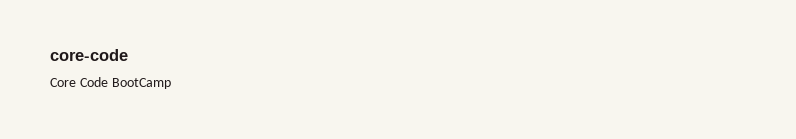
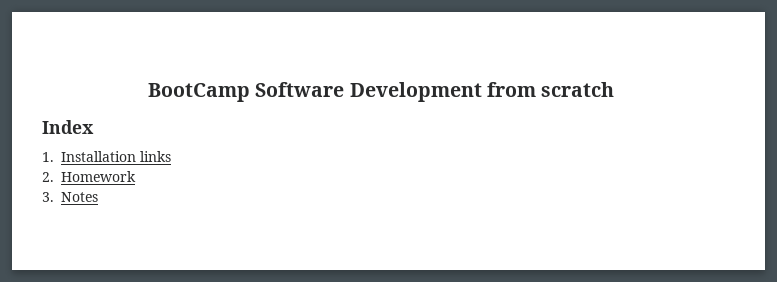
[50,49,128,61] [50,77,171,89] core-code // Core Code BootCamp -> [147,82,615,102] [42,120,94,134] [42,151,171,162] [42,171,136,182] [42,192,98,202] BootCamp Software Development from scratch // Index // 1. Installation links // 2. Homework // 3. Notes

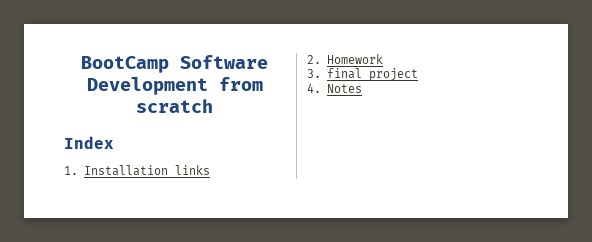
(54, 197) none -> [326,68,418,81] [307,83,321,93] final project // 4.

